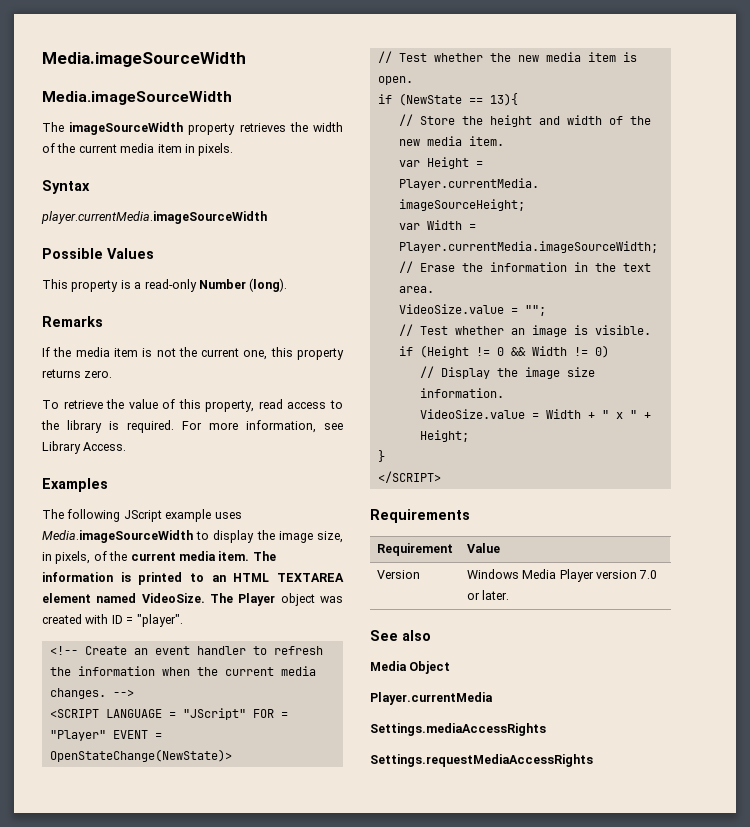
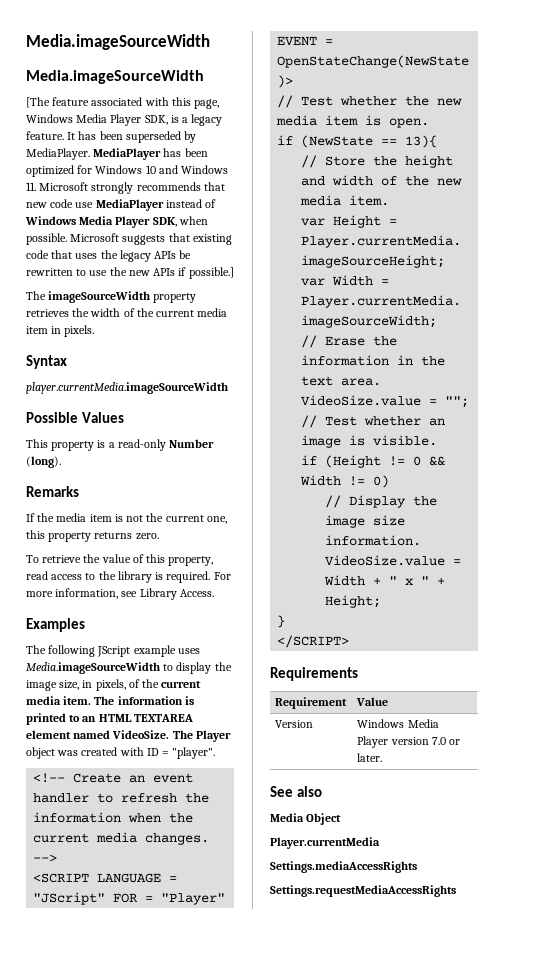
(232, 98) none -> [26,97,220,109] [26,114,223,126] [26,131,197,143] [26,148,208,160] [26,165,229,177] [26,182,225,194] [26,199,217,211] [25,216,208,228] [26,233,232,245] [26,250,192,262] [26,267,234,279] // [The feature associated with this page, Windows Media Player SDK, is a legacy feature. It has been superseded by MediaPlayer. MediaPlayer has been optimized for Windows 10 and Windows 11. Microsoft strongly recommends that new code use MediaPlayer instead of Windows Media Player SDK, when possible. Microsoft suggests that existing code that uses the legacy APIs be rewritten to use the new APIs if possible.]

